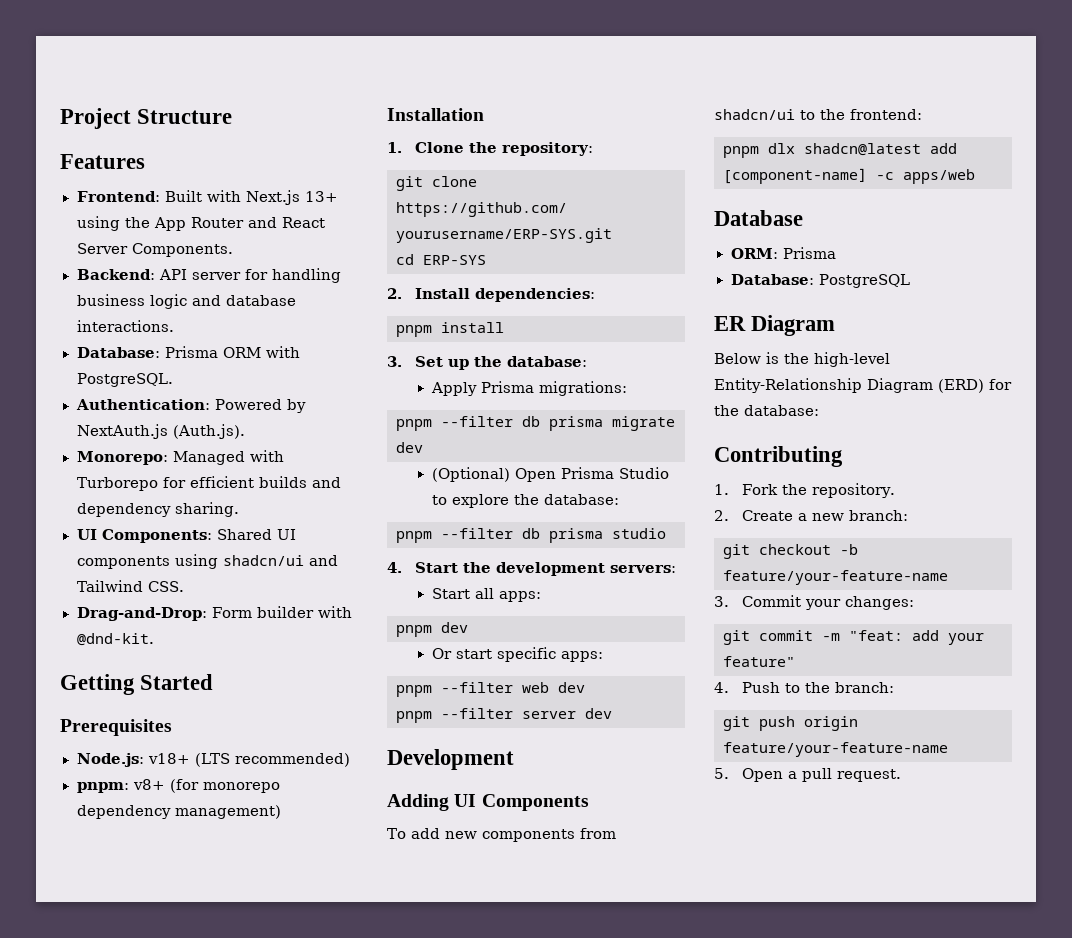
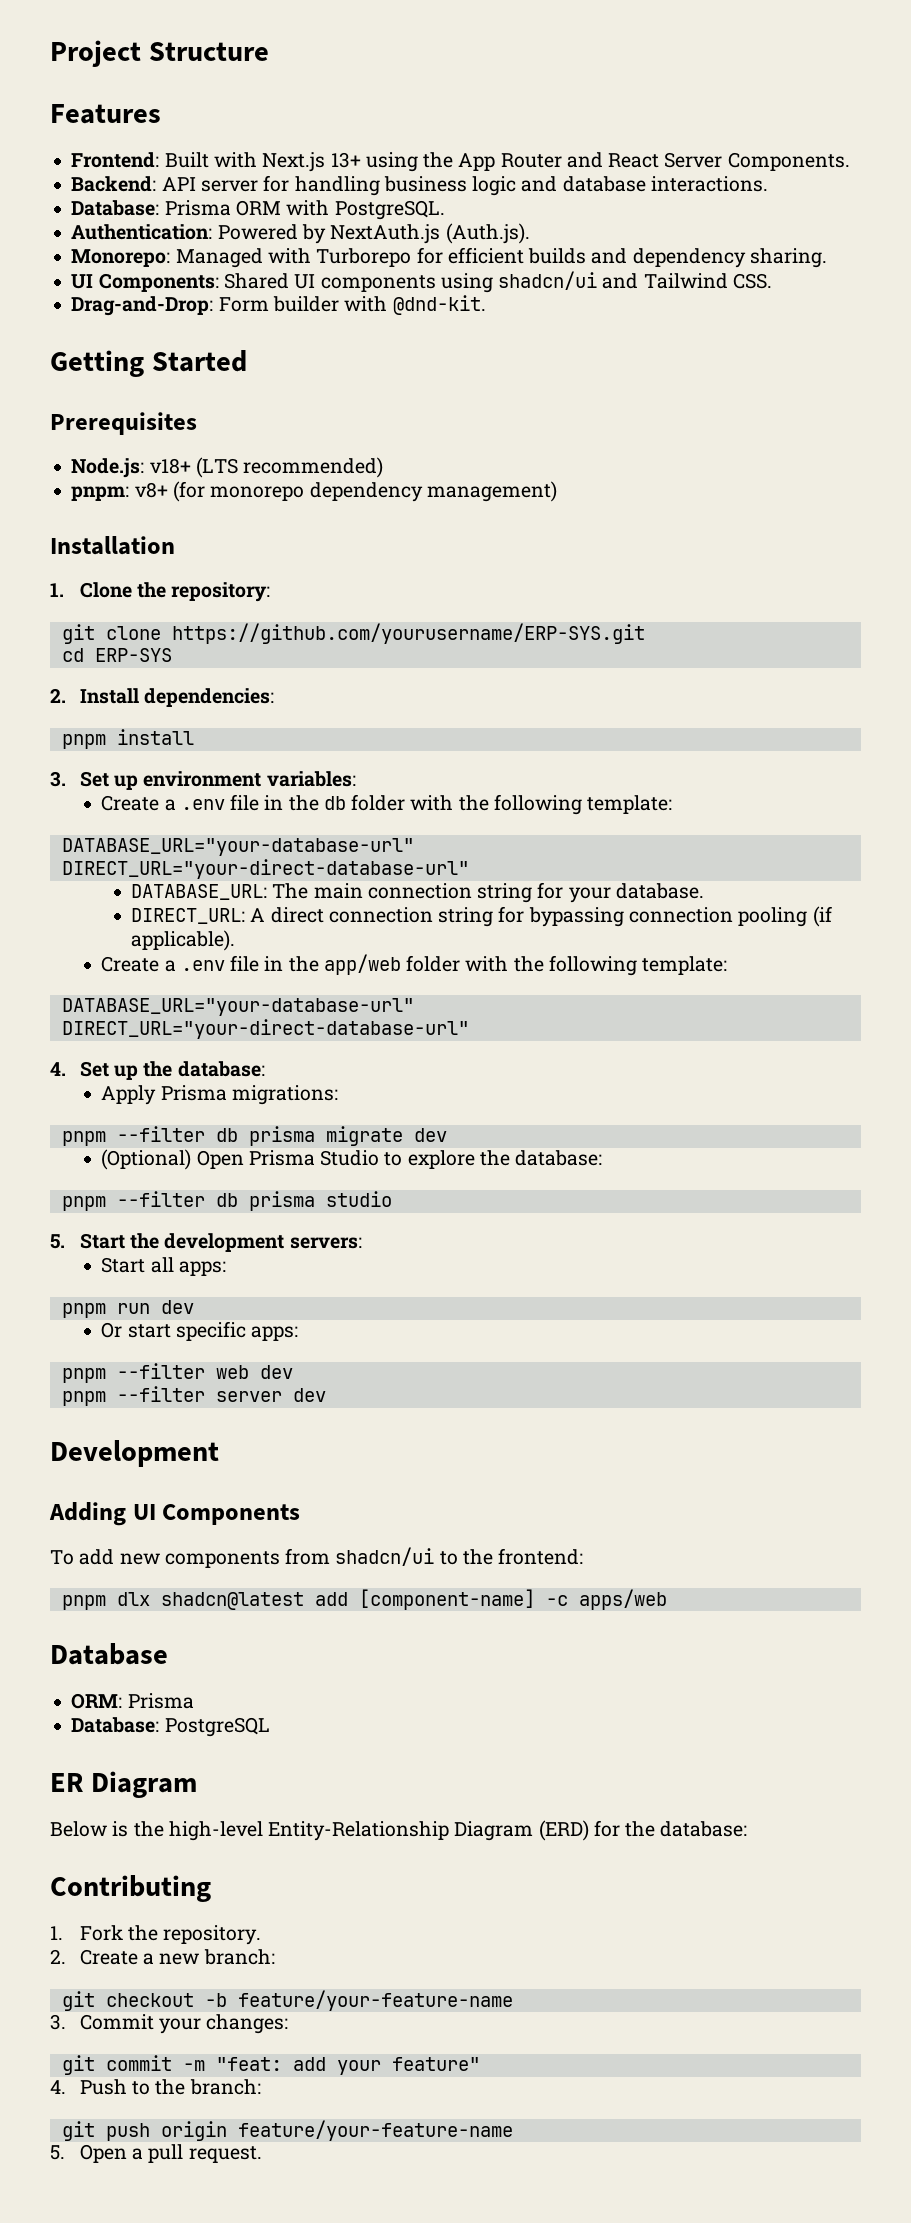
(470, 364) none -> [143,771,356,787] [101,794,673,815] [61,838,414,856] [61,859,469,879] [131,882,704,903] [131,906,832,927] [131,930,236,951] [101,954,728,976] [61,998,414,1016] [61,1019,469,1039] [50,1061,139,1080] environment variables: // Create a .env file in the db folder with the following template: // DATABASE_URL="your-database-url" // DIRECT_URL="your-direct-database-url" // DATABASE_URL: The main connection string for your database. // DIRECT_URL: A direct connection string for bypassing connection pooling (if applicable). // Create a .env file in the app/web folder with the following template: // DATABASE_URL="your-database-url" // DIRECT_URL="your-direct-database-url" // 4. Set up
[387,562,402,573] 4. -> [50,1234,65,1249] 5.
(432, 631) none -> [116,1303,150,1314] run

